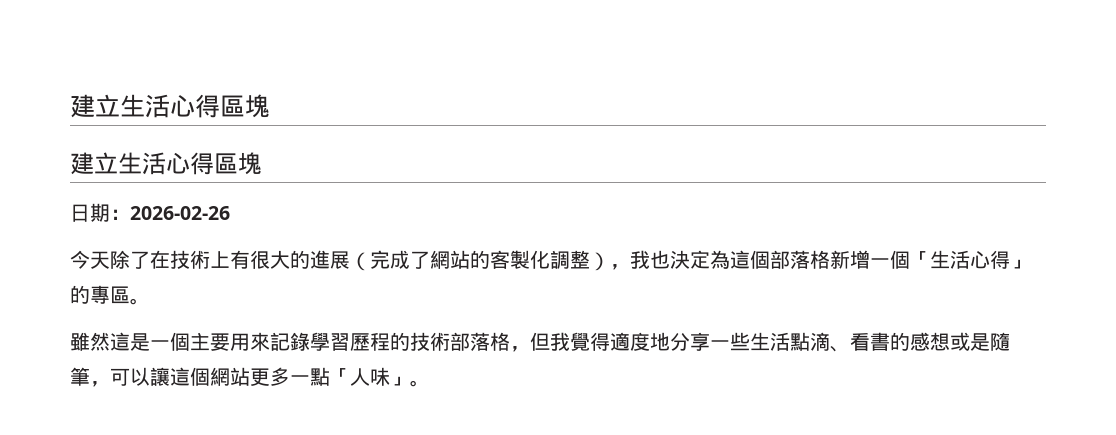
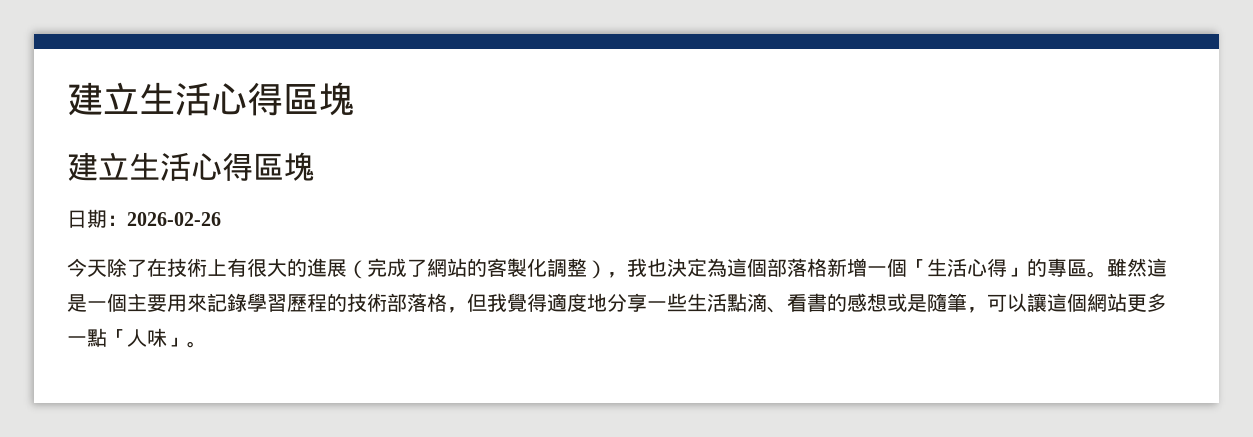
(150, 301) // -> (1107, 274) none

